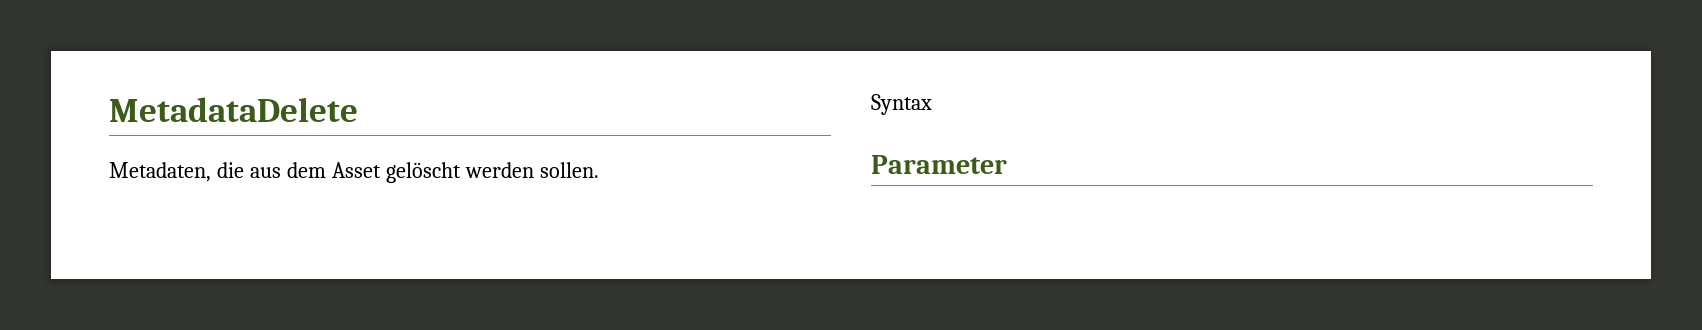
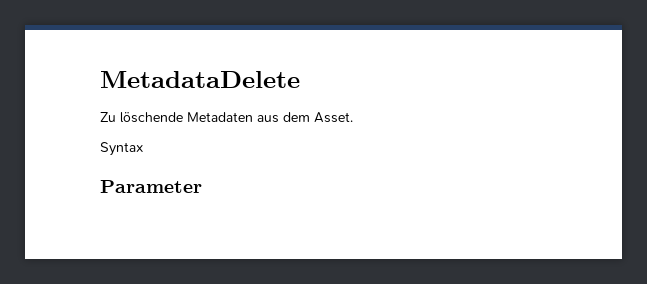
[109,162,599,183] Metadaten, die aus dem Asset gelöscht werden sollen. -> [100,112,353,123] Zu löschende Metadaten aus dem Asset.

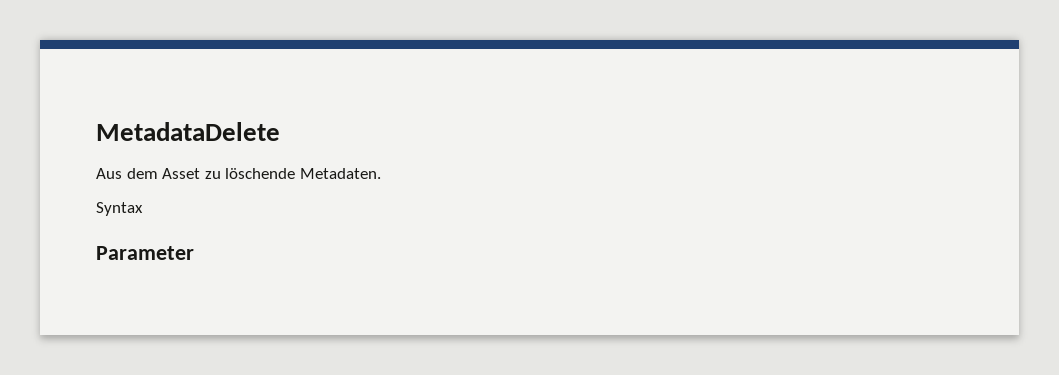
[100,112,353,123] Zu löschende Metadaten aus dem Asset. -> [96,168,381,179] Aus dem Asset zu löschende Metadaten.

